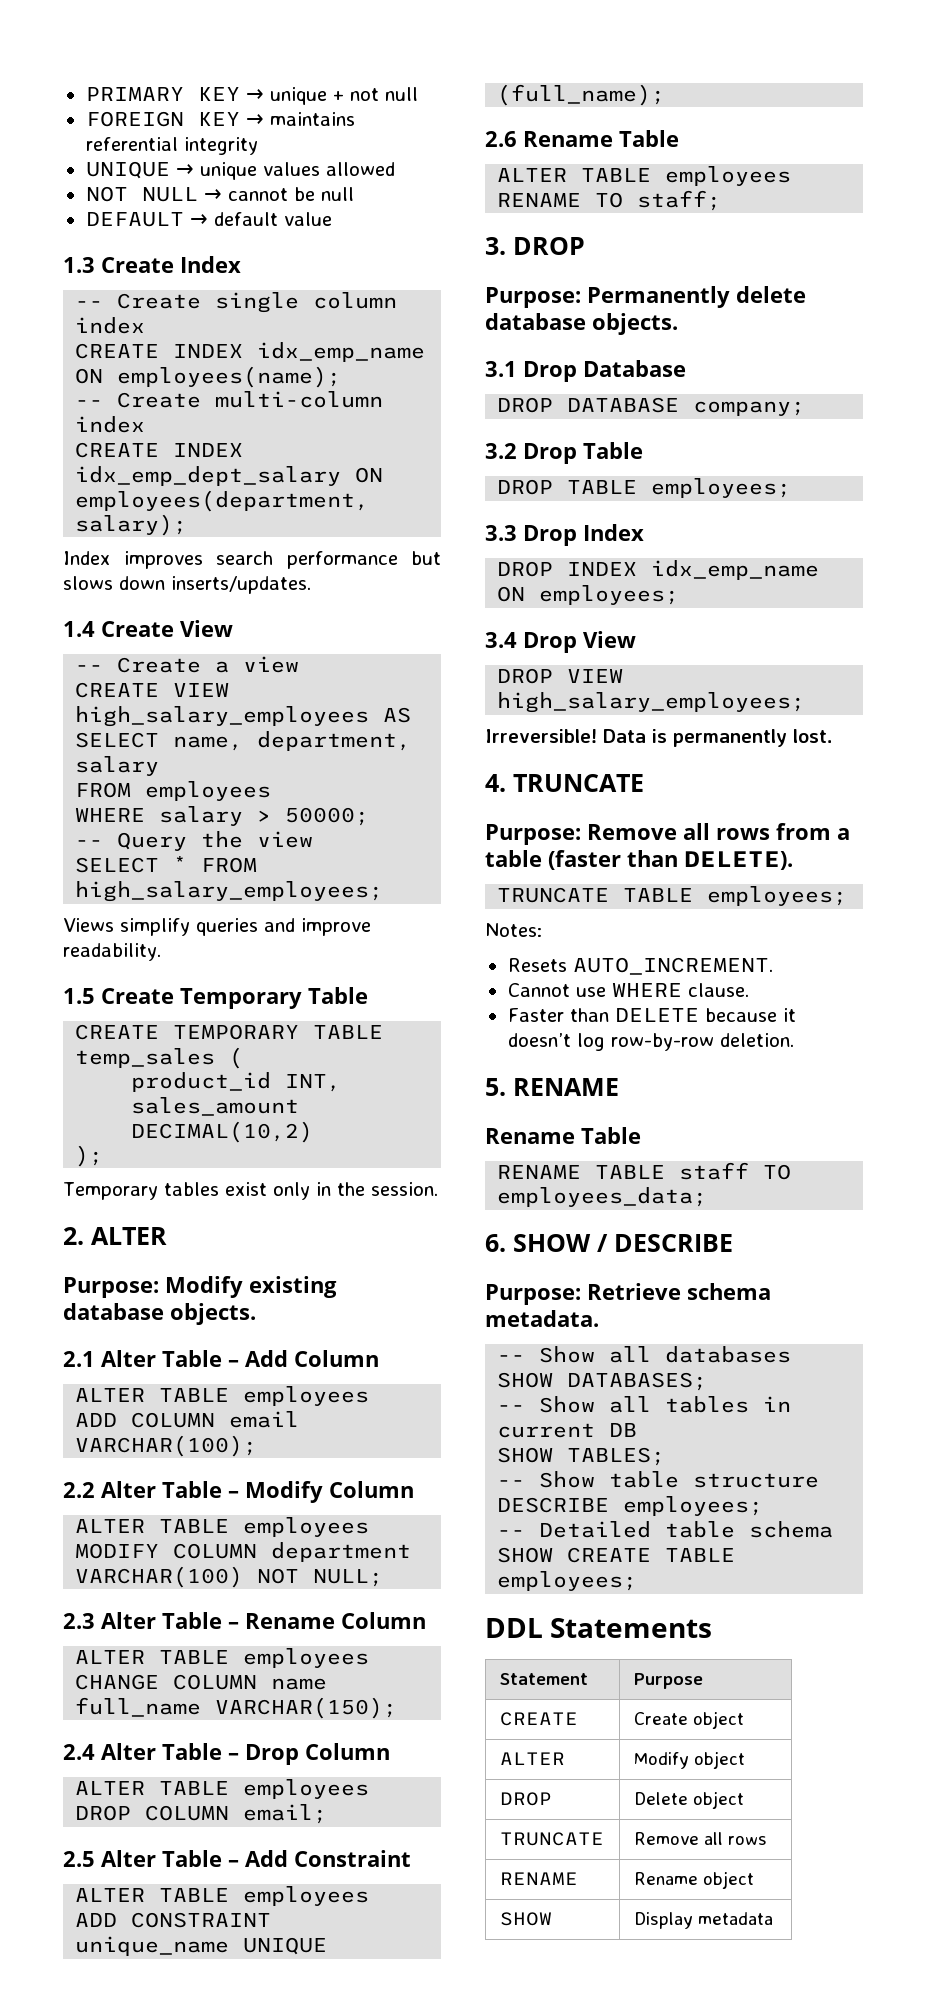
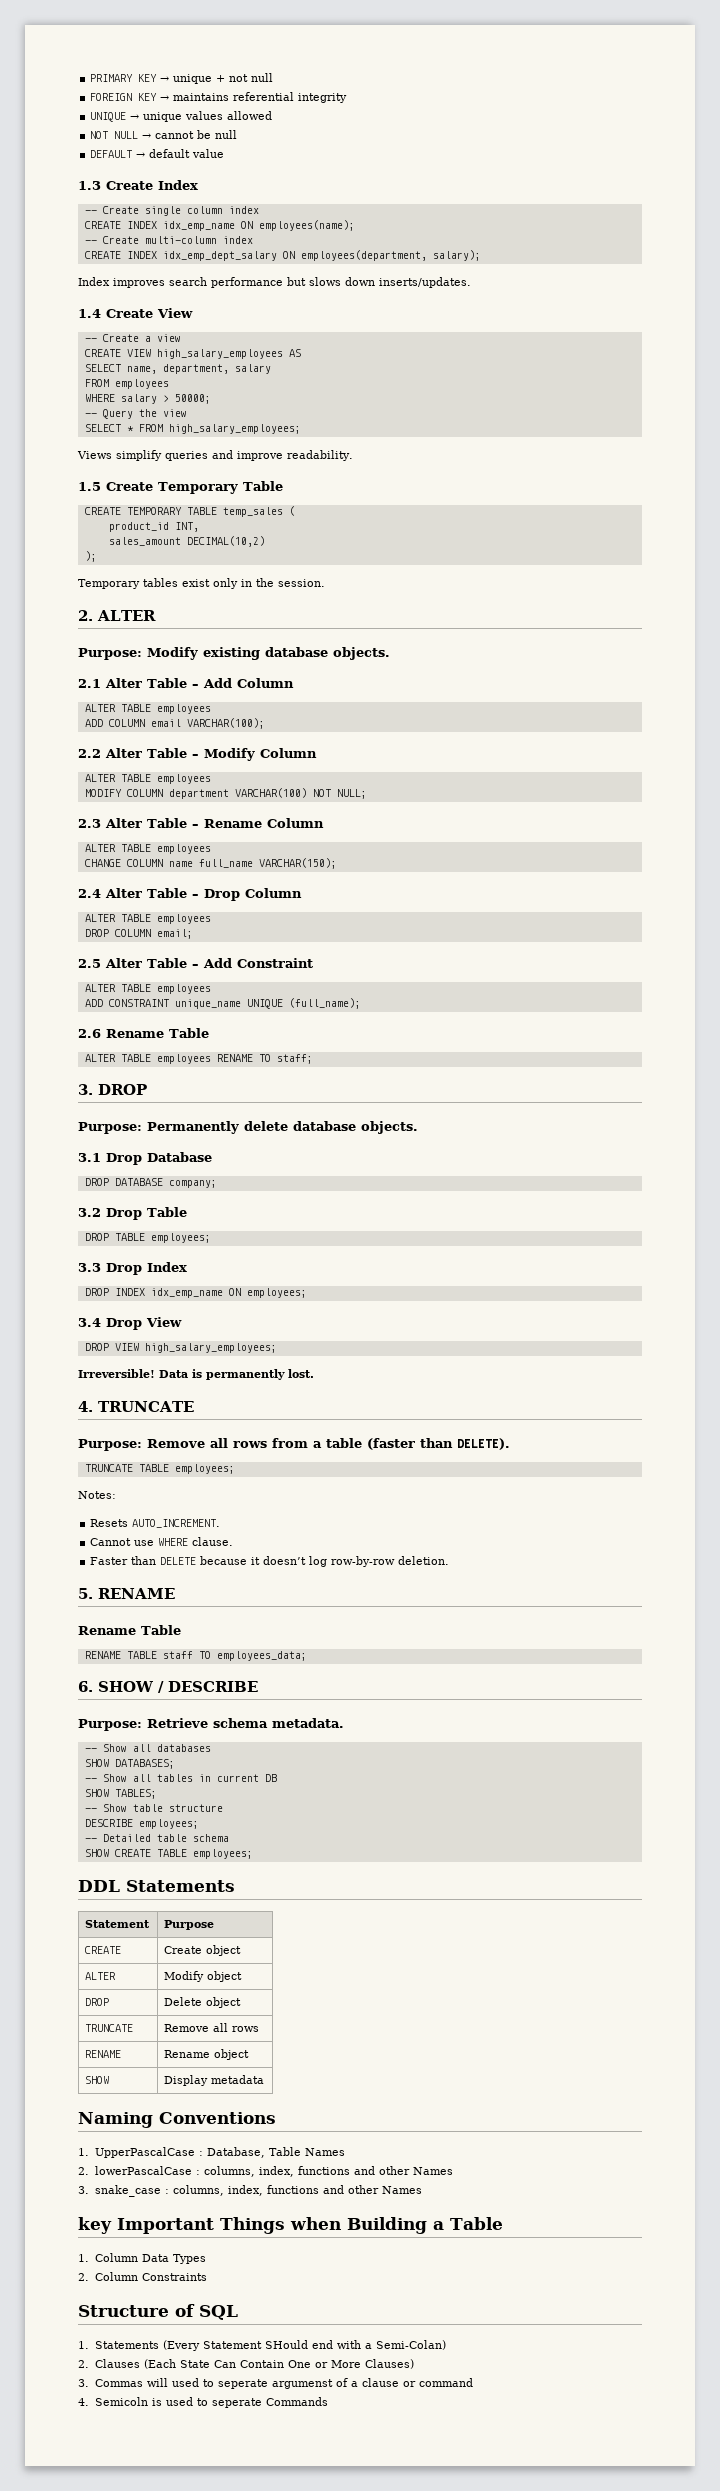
(773, 1918) none -> [78,2112,276,2128] [78,2147,345,2158] [78,2166,453,2177] [78,2185,422,2197] [78,2217,503,2234] [78,2253,206,2264] [78,2272,207,2281] [78,2304,238,2320] [78,2340,446,2351] [78,2359,414,2369] [78,2378,473,2389] [78,2397,328,2408] // Naming Conventions // 1. UpperPascalCase : Database, Table Names // 2. lowerPascalCase : columns, index, functions and other Names // 3. snake_case : columns, index, functions and other Names // key Important Things when Building a Table // 1. Column Data Types // 2. Column Constraints // Structure of SQL // 1. Statements (Every Statement SHould end with a Semi-Colan) // 2. Clauses (Each State Can Contain One or More Clauses) // 3. Commas will used to seperate argumenst of a clause or command // 4. Semicoln is used to seperate Commands

